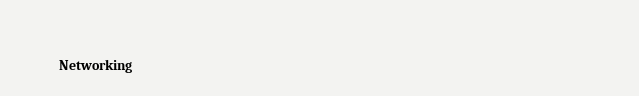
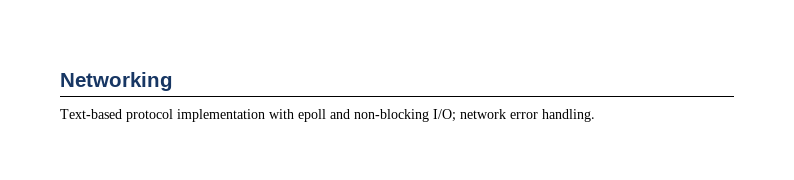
(132, 66) none -> [60,109,595,122] // Text-based protocol implementation with epoll and non-blocking I/O; network error handling.

